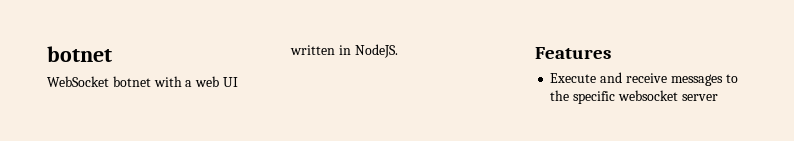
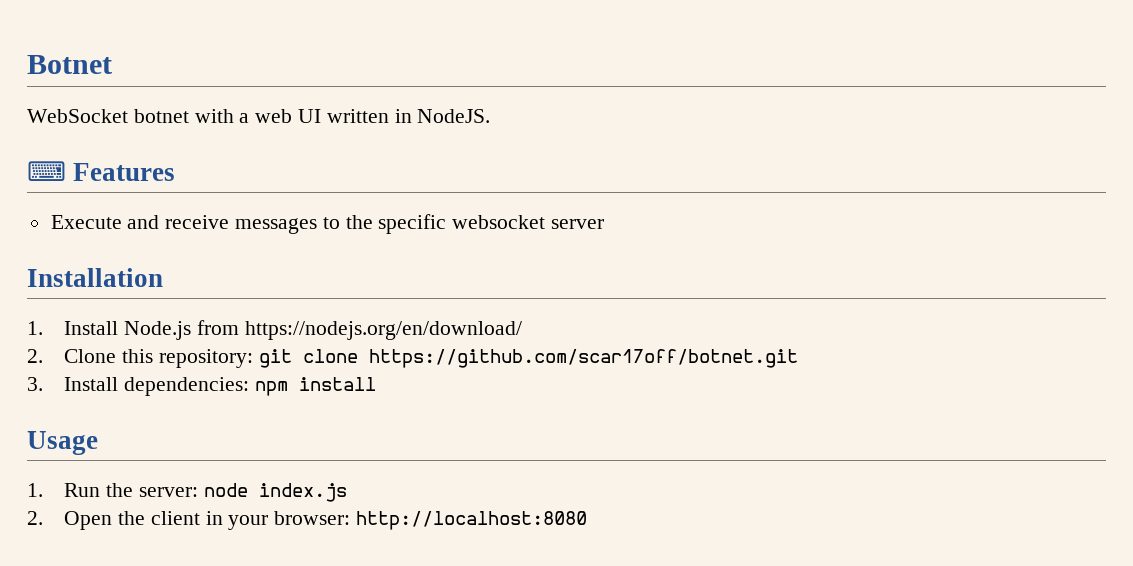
[47,46,112,62] botnet -> [27,55,112,74] Botnet
(398, 51) none -> [27,161,66,181] ⌨
(718, 97) none -> [27,268,163,287] [27,320,522,340] [27,349,798,368] [27,377,376,396] [27,431,98,455] [27,483,347,502] [27,511,588,530] // Installation // 1. Install Node.js from https://nodejs.org/en/download/ // 2. Clone this repository: git clone https://github.com/scar17off/botnet.git // 3. Install dependencies: npm install // Usage // 1. Run the server: node index.js // 2. Open the client in your browser: http://localhost:8080

